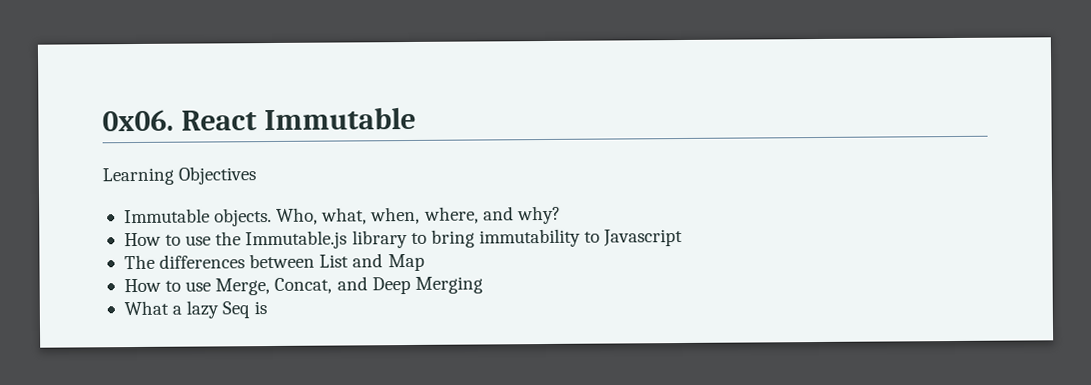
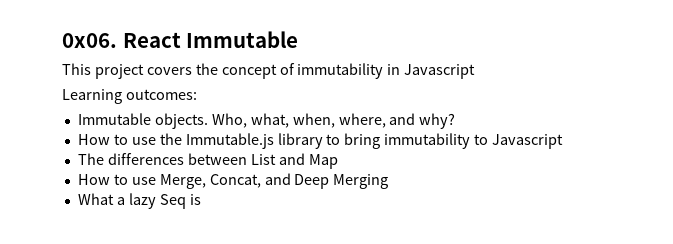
(416, 118) none -> [62,63,476,79] // This project covers the concept of immutability in Javascript
[178,166,257,185] Objectives -> [125,89,197,100] outcomes:

